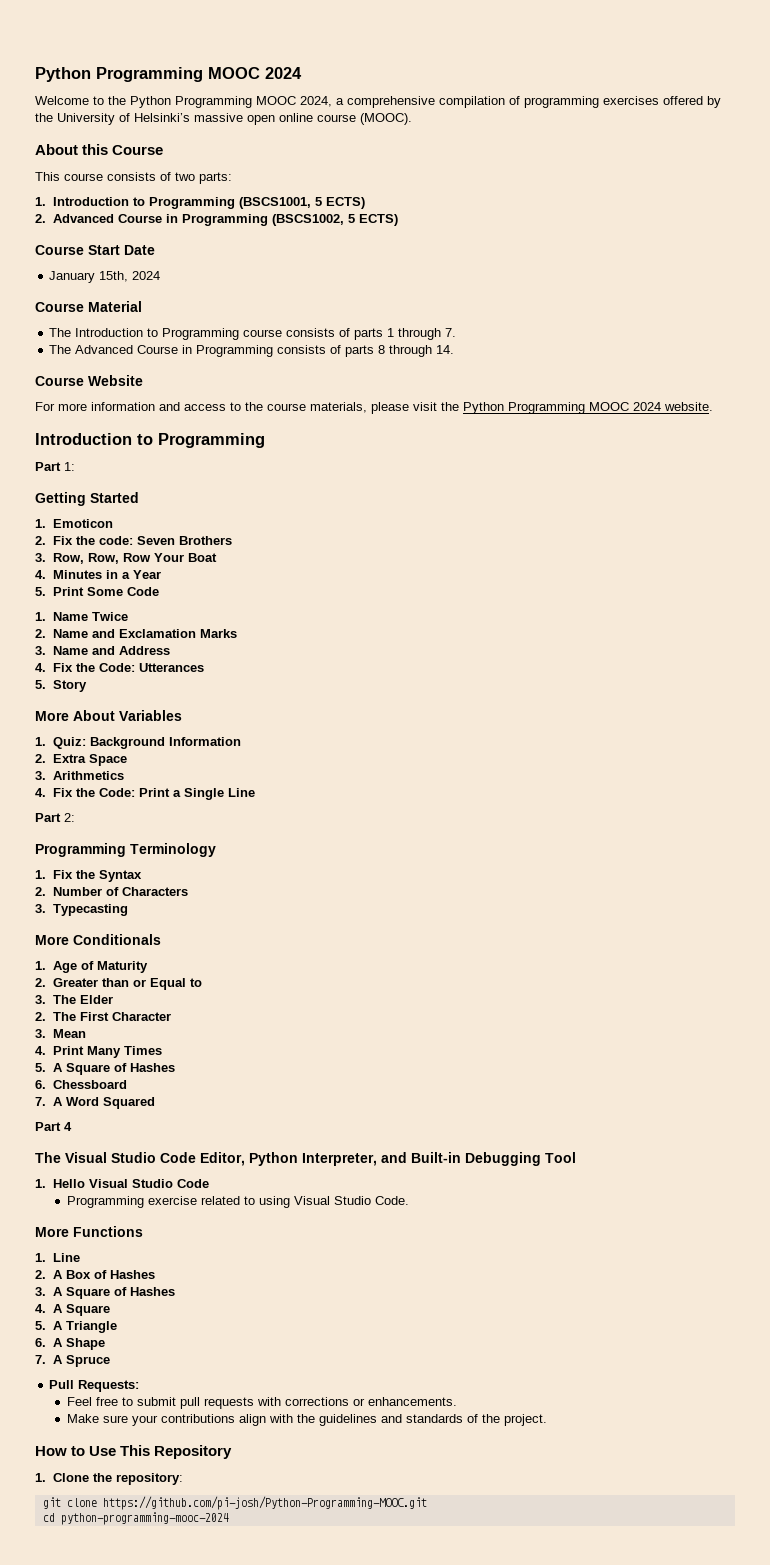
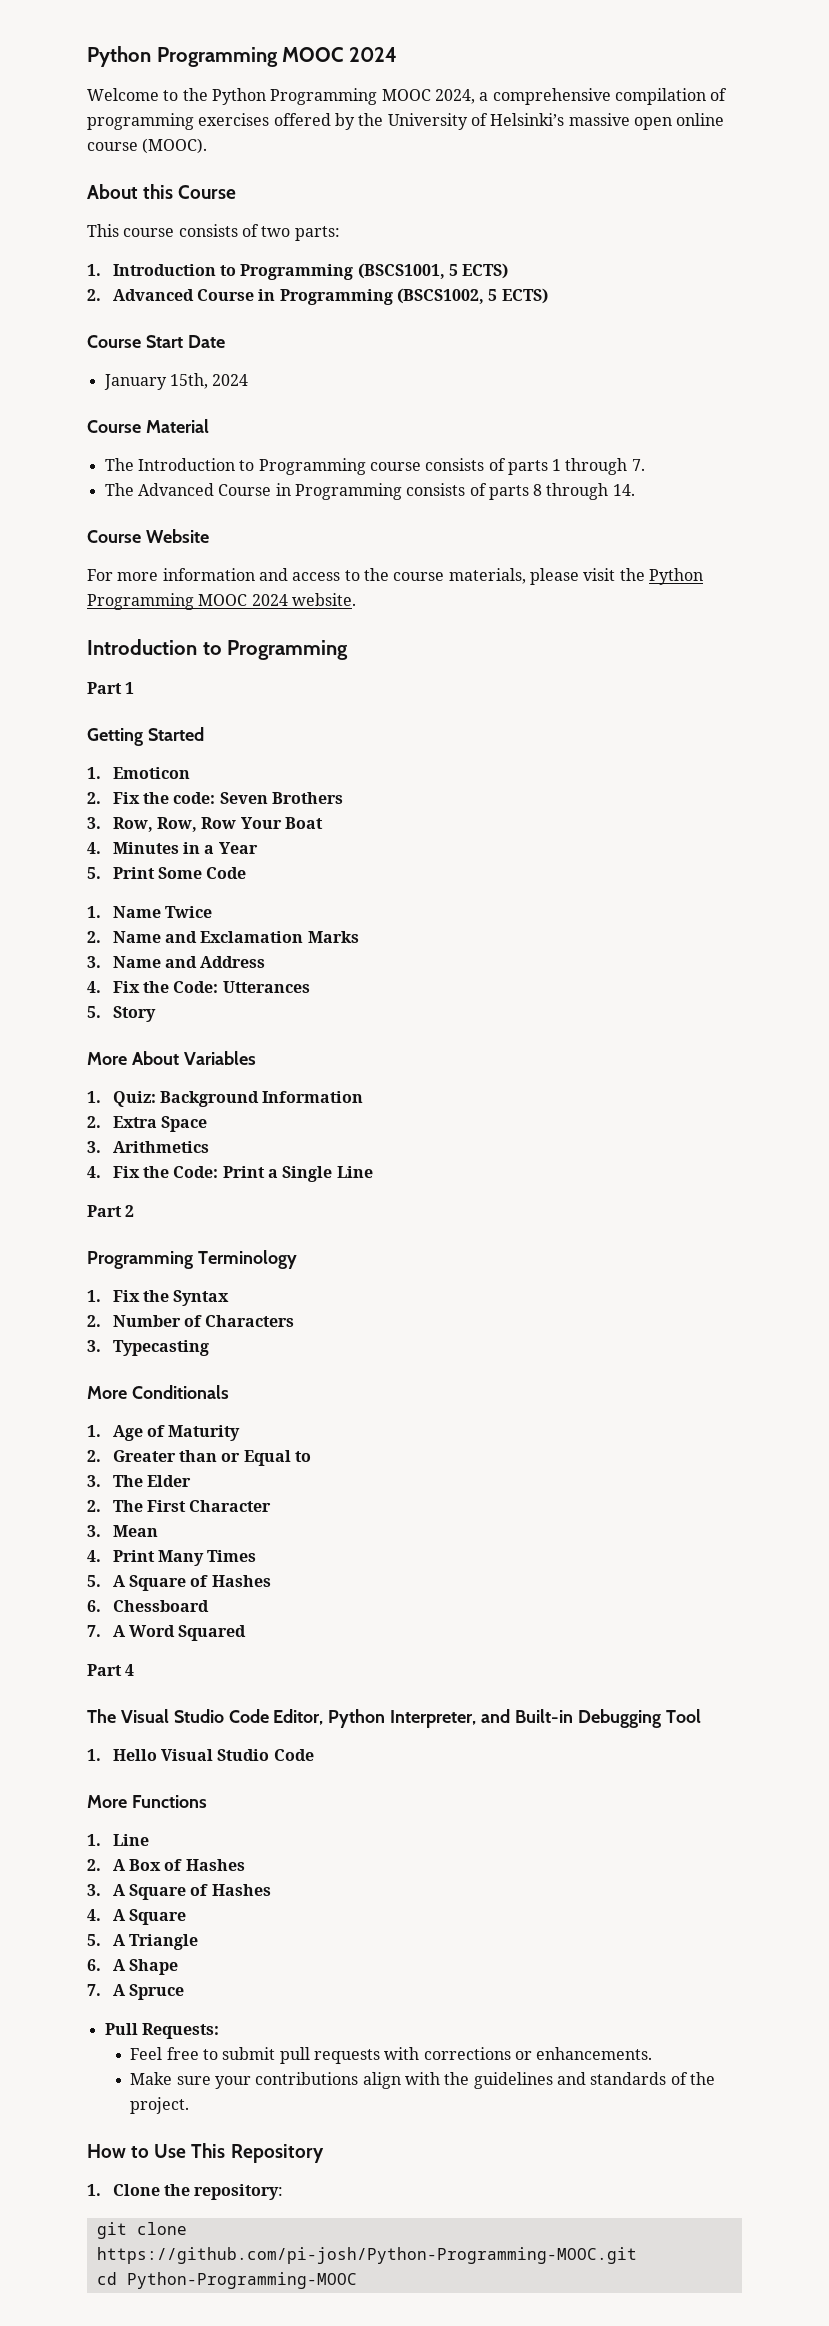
[64,462,75,471] 1: -> [125,682,135,694] 1
[64,813,75,822] 2: -> [125,1205,135,1217] 2
[66,1196,409,1208] // Programming exercise related to using Visual Studio Code. -> (314, 1755) none
[60,1512,229,1525] python-programming-mooc-2024 -> [126,2272,357,2289] Python-Programming-MOOC

